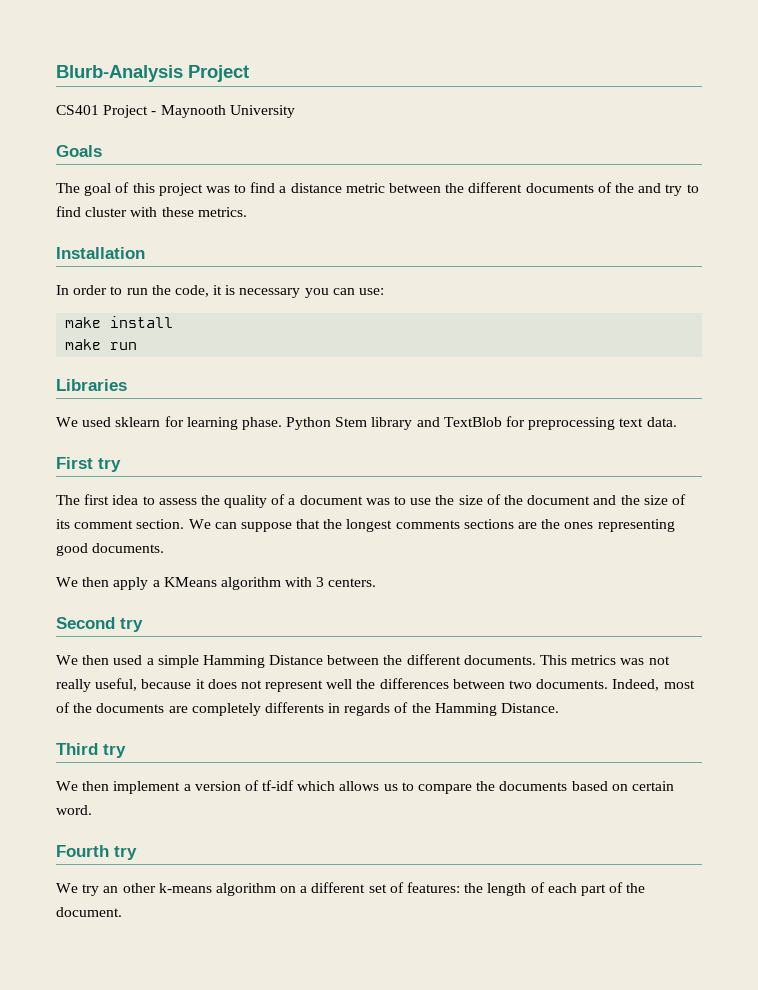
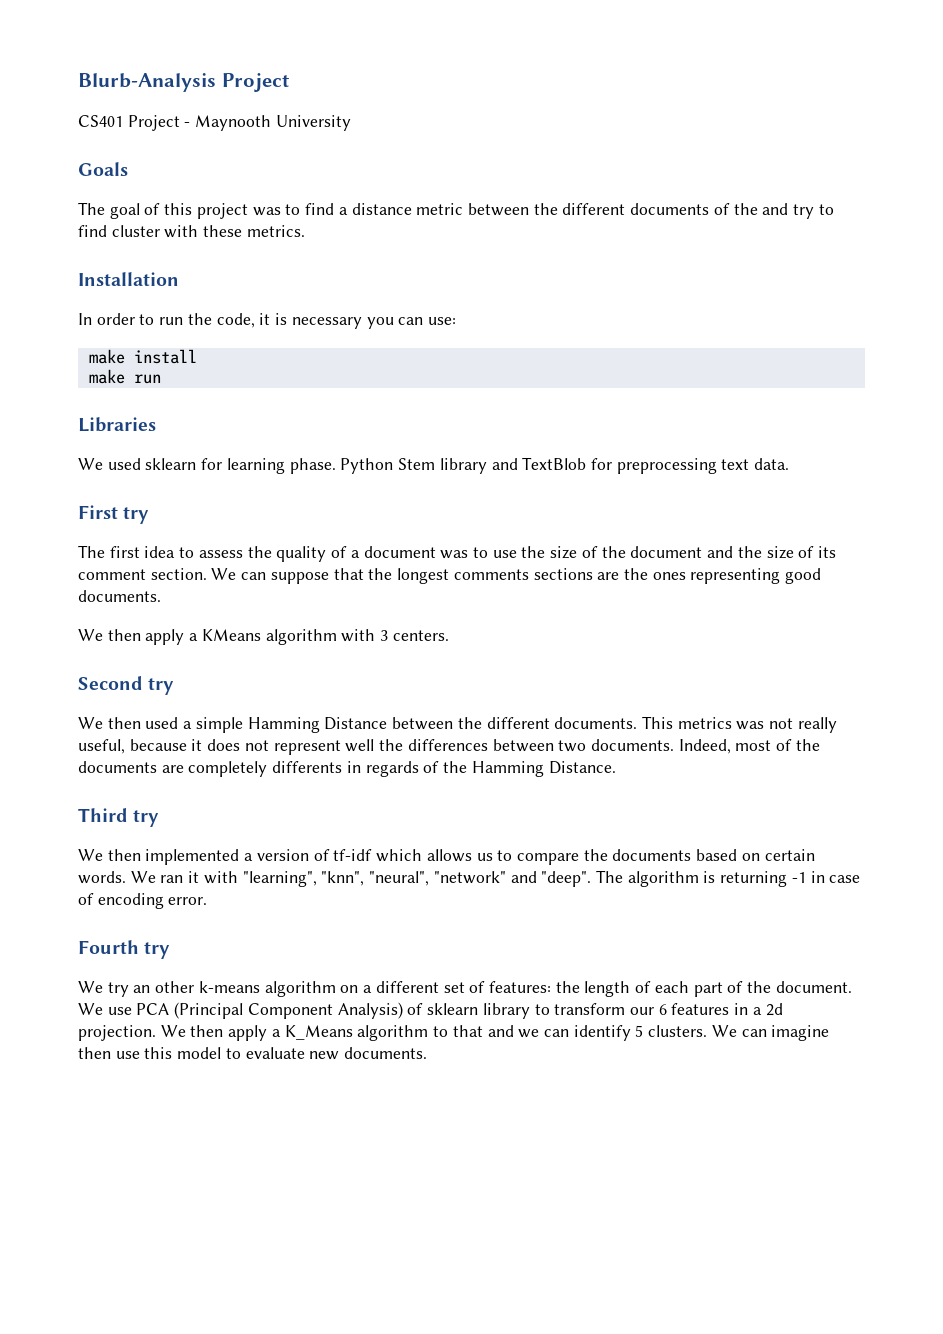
[113,781,181,794] implement -> [145,849,240,865] implemented
[56,805,92,815] word. -> [78,870,861,887] [78,893,208,909] words. We ran it with "learning", "knn", "neural", "network" and "deep". The algorithm is returning -1 in case of encoding error.
(122, 912) none -> [78,1002,783,1019] [78,1025,830,1041] [78,1047,428,1060] We use PCA (Principal Component Analysis) of sklearn library to transform our 6 features in a 2d projection. We then apply a K_Means algorithm to that and we can identify 5 clusters. We can imagine then use this model to evaluate new documents.

